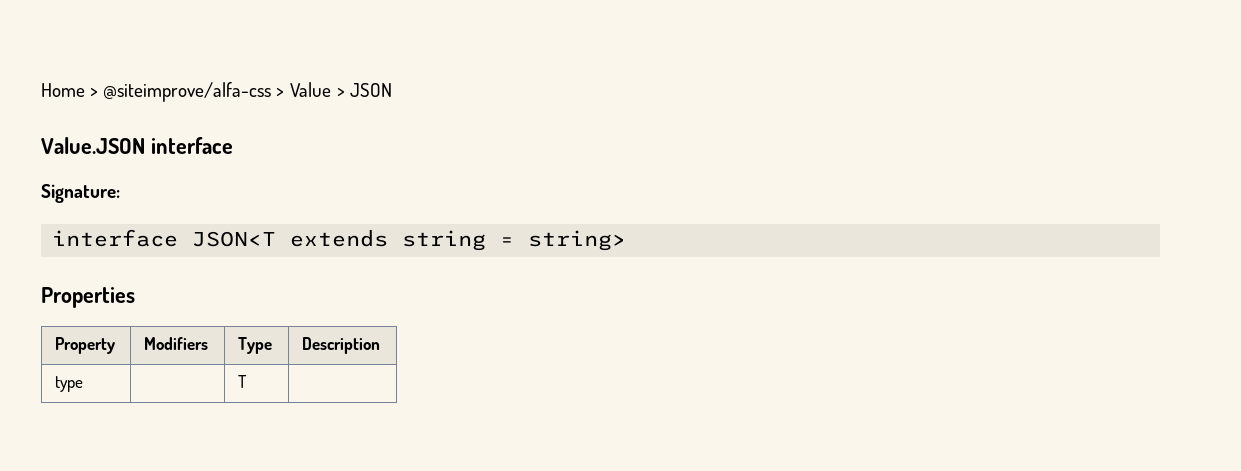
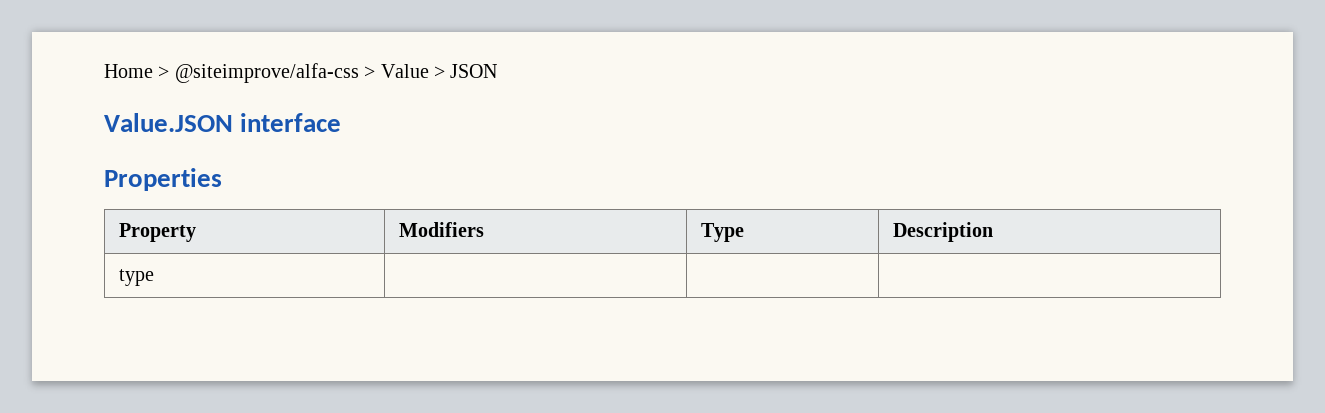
[41,184,120,203] [52,229,627,251] // Signature: // interface JSON<T extends string = string> -> (342, 122) none
[238,375,248,388] T -> (154, 277) none

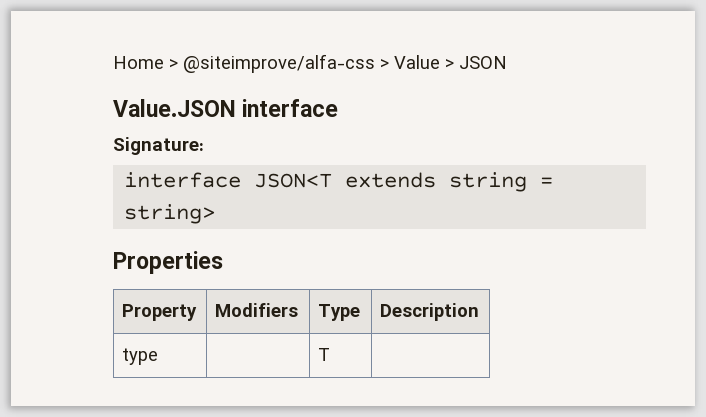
(342, 122) none -> [113,137,204,155] [124,172,554,192] [124,204,216,224] // Signature: // interface JSON<T extends string = string>
(154, 277) none -> [318,348,331,361] T

